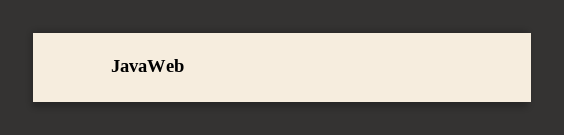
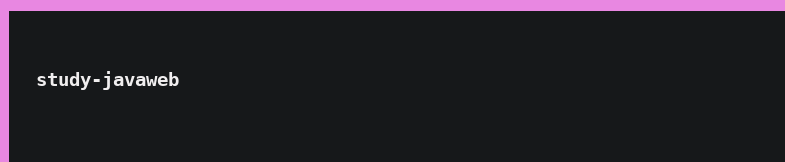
[111,59,184,72] JavaWeb -> [36,71,179,90] study-javaweb

